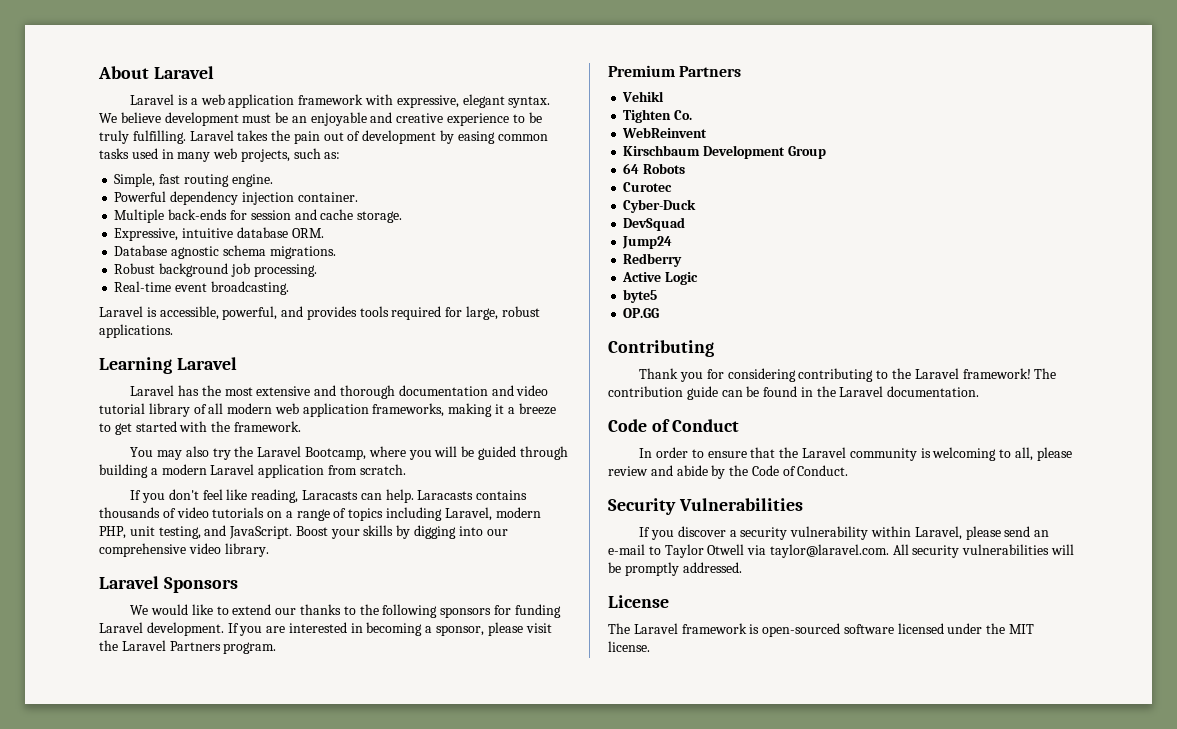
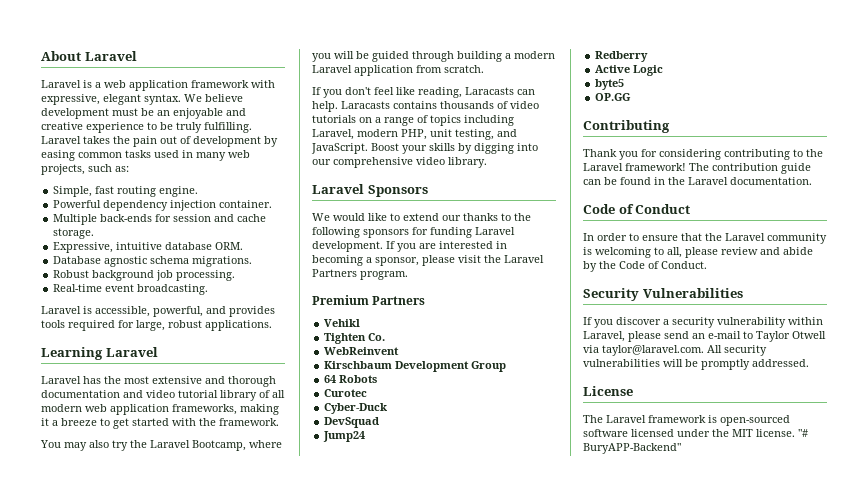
(650, 646) none -> [798,429,808,437] [583,443,681,454] "# BuryAPP-Backend"

